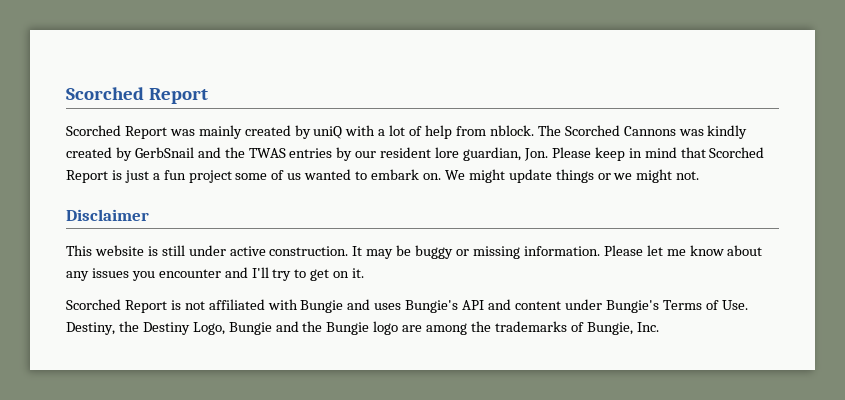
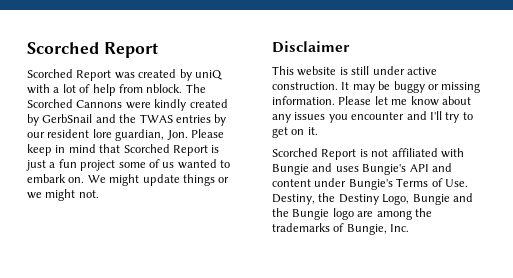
[198,125,242,139] mainly -> (135, 75) none
[678,129,704,136] was -> [125,102,151,109] were

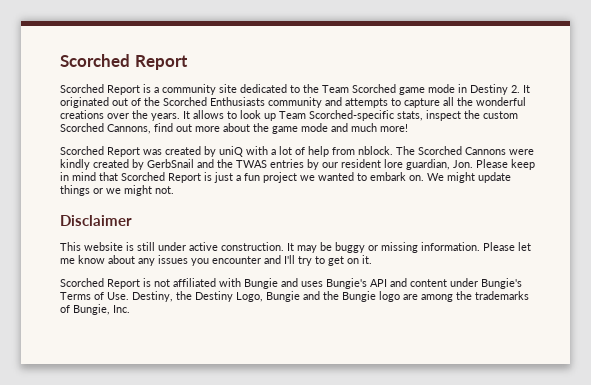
[27,42,158,58] Scorched Report -> [60,54,188,70] [60,84,530,95] [60,97,526,108] [60,110,518,121] [60,123,408,134] Scorched Report // Scorched Report is a community site dedicated to the Team Scorched game mode in Destiny 2. It originated out of the Scorched Enthusiasts community and attempts to capture all the wonderful creations over the years. It allows to look up Team Scorched-specific stats, inspect the custom Scorched Cannons, find out more about the game mode and much more!
[118,159,175,168] some of us -> [300,175,315,181] we

